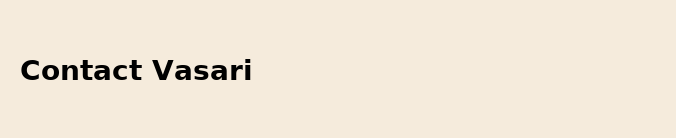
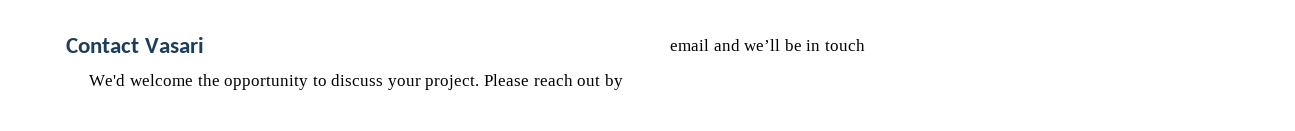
(253, 69) none -> [89,74,623,90] [670,39,865,51] // We'd welcome the opportunity to discuss your project. Please reach out by email and we’ll be in touch

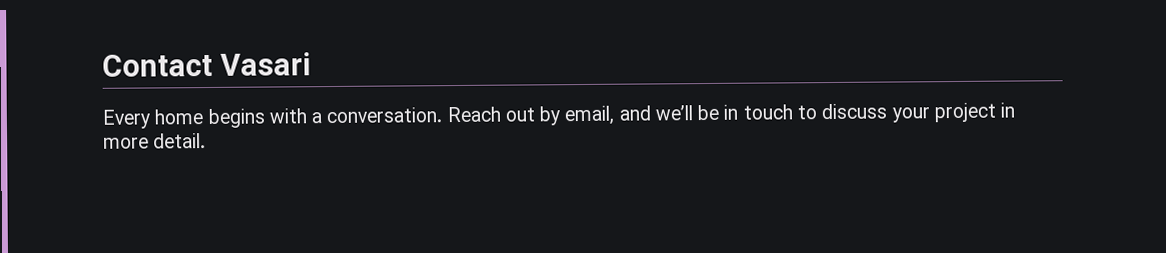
[89,74,573,90] We'd welcome the opportunity to discuss your project. Please reach -> [102,106,501,129] Every home begins with a conversation. Reach
[670,39,709,51] email -> [564,105,615,126] email,
(865, 45) none -> [796,102,1016,123] [103,133,207,149] to discuss your project in more detail.

